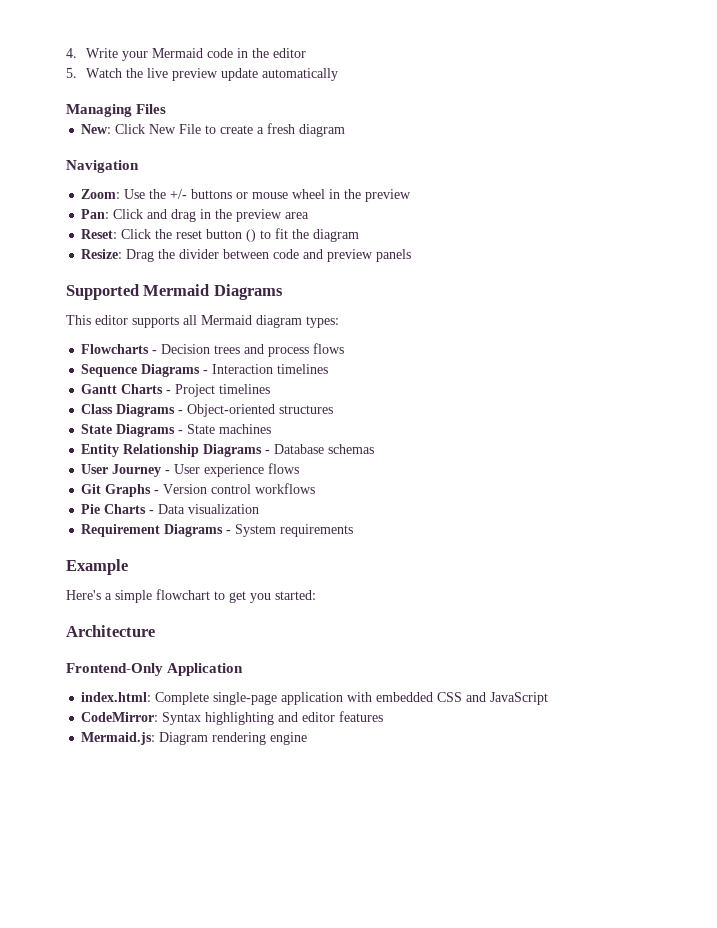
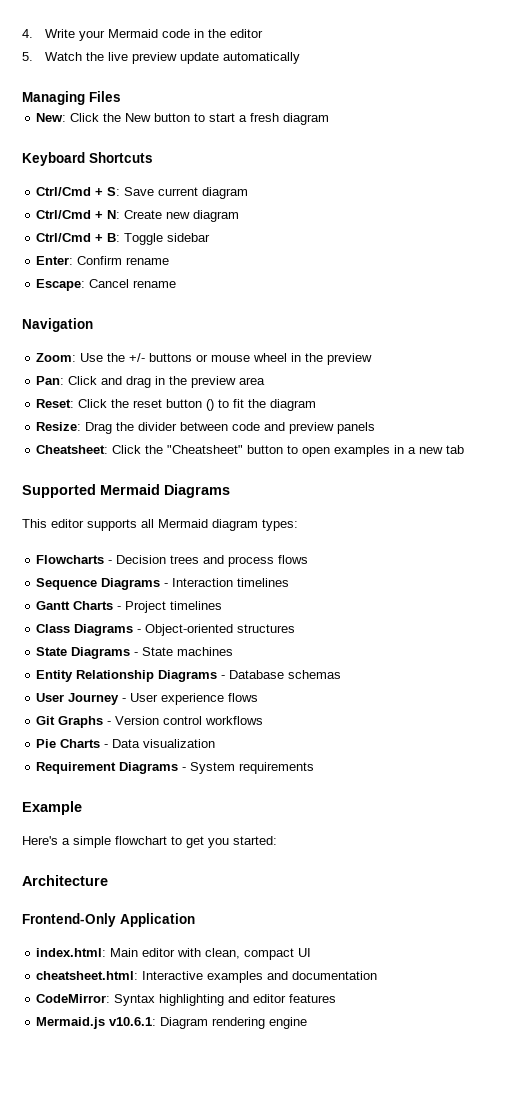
[149,123,346,137] New File to create a fresh diagram -> [103,113,330,125] [22,152,153,166] [36,187,249,199] [36,210,240,222] [36,233,211,245] [36,256,170,265] [36,279,177,291] the New button to start a fresh diagram // Keyboard Shortcuts // Ctrl/Cmd + S: Save current diagram // Ctrl/Cmd + N: Create new diagram // Ctrl/Cmd + B: Toggle sidebar // Enter: Confirm rename // Escape: Cancel rename
(412, 255) none -> [36,445,465,457] // Cheatsheet: Click the "Cheatsheet" button to open examples in a new tab
[155,692,549,705] Complete single-page application with embedded CSS and JavaScript -> [110,948,312,960] [36,971,378,983] Main editor with clean, compact UI // cheatsheet.html: Interactive examples and documentation
[81,732,156,745] Mermaid.js: -> [36,1017,157,1029] Mermaid.js v10.6.1:

